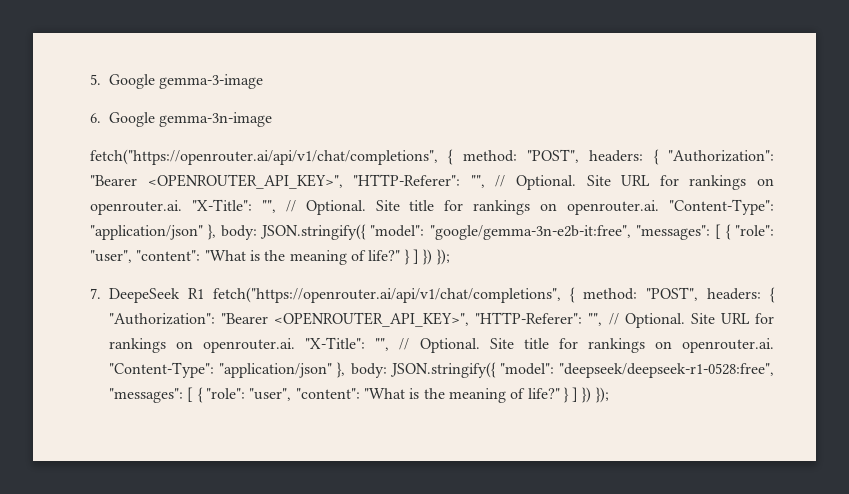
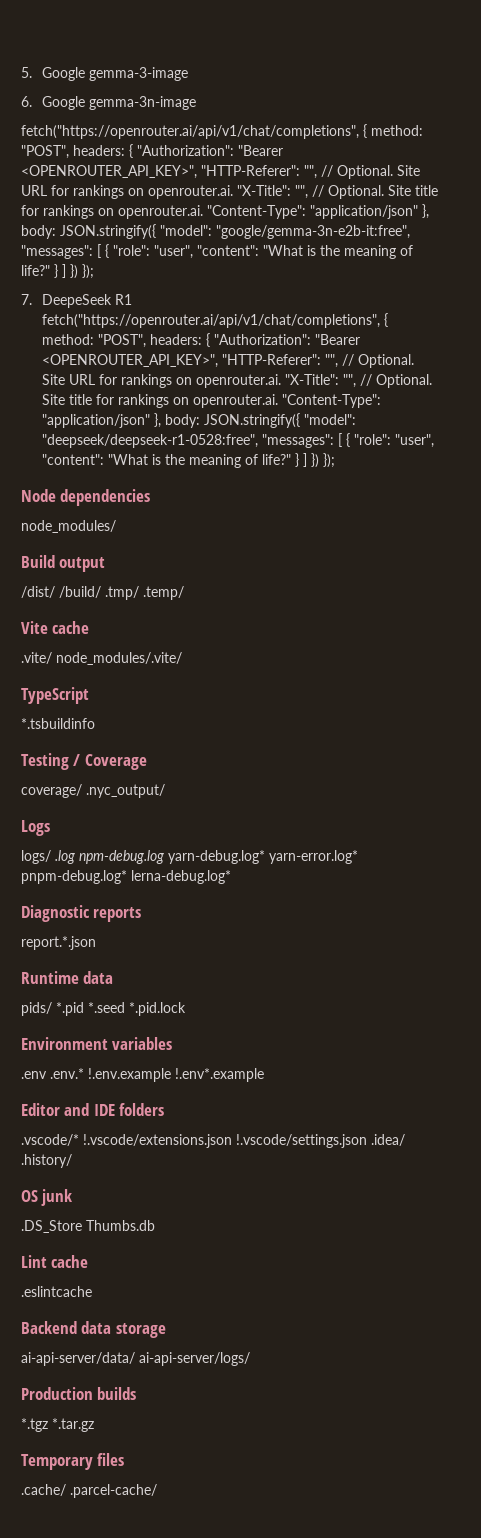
(609, 395) none -> [21,489,151,506] [21,520,116,533] [21,555,106,572] [21,586,184,600] [21,621,90,634] [21,652,182,665] [21,687,89,704] [21,718,95,729] [21,753,147,770] [21,784,165,798] [21,820,50,836] [21,850,358,864] [21,870,231,884] [21,905,142,922] [21,936,96,950] [21,971,114,984] [21,1002,186,1016] [21,1037,173,1050] [21,1068,264,1082] [21,1103,165,1116] [21,1134,405,1148] [21,1154,72,1168] [21,1189,73,1206] [21,1220,155,1233] [21,1255,89,1268] [21,1286,92,1297] [21,1321,166,1338] [21,1352,250,1366] [21,1387,137,1400] [21,1418,94,1432] [21,1453,125,1470] [21,1484,157,1498] // Node dependencies // node_modules/ // Build output // /dist/ /build/ .tmp/ .temp/ // Vite cache // .vite/ node_modules/.vite/ // TypeScript // *.tsbuildinfo // Testing / Coverage // coverage/ .nyc_output/ // Logs // logs/ .log npm-debug.log yarn-debug.log* yarn-error.log* pnpm-debug.log* lerna-debug.log* // Diagnostic reports // report.*.json // Runtime data // pids/ *.pid *.seed *.pid.lock // Environment variables // .env .env.* !.env.example !.env*.example // Editor and IDE folders // .vscode/* !.vscode/extensions.json !.vscode/settings.json .idea/ .history/ // OS junk // .DS_Store Thumbs.db // Lint cache // .eslintcache // Backend data storage // ai-api-server/data/ ai-api-server/logs/ // Production builds // *.tgz *.tar.gz // Temporary files // .cache/ .parcel-cache/

